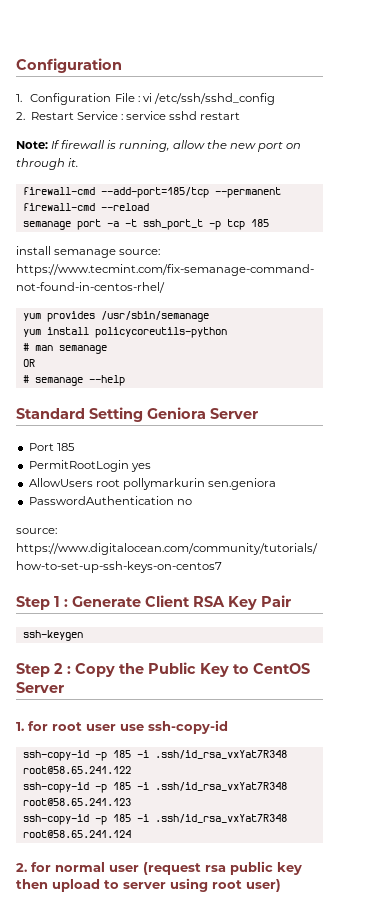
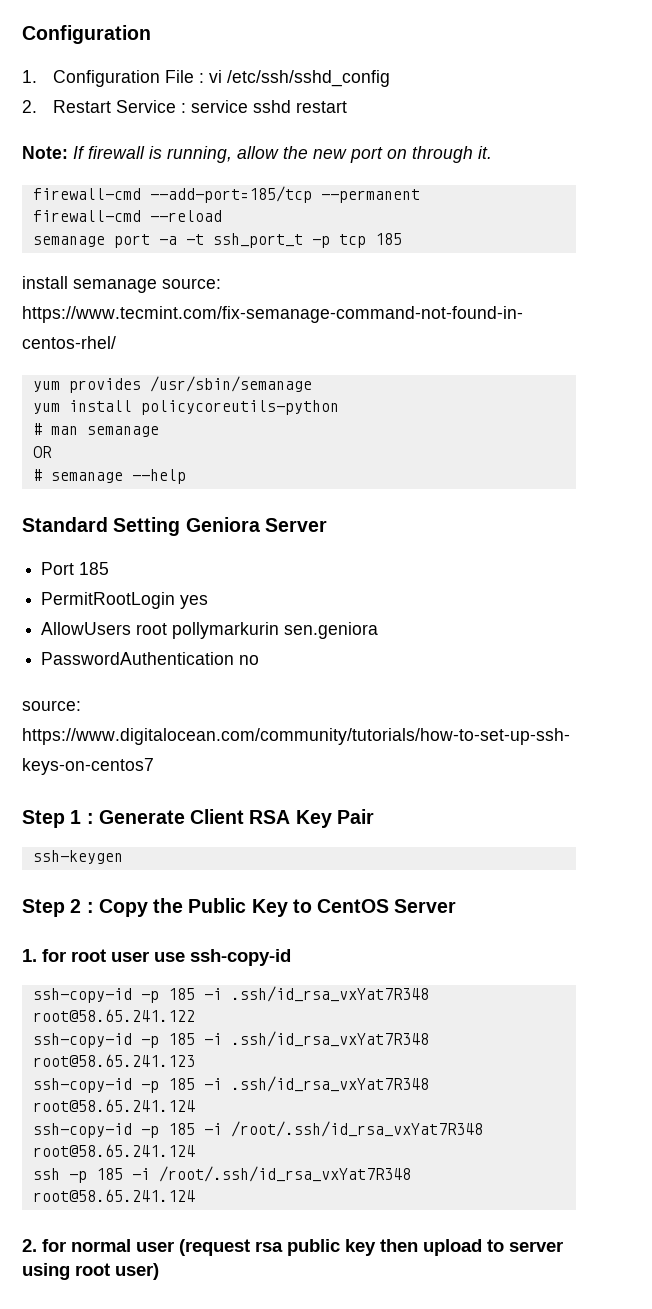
(131, 834) none -> [32,1121,483,1138] [32,1144,195,1157] [32,1166,411,1183] [32,1189,195,1202] // ssh-copy-id -p 185 -i /root/.ssh/id_rsa_vxYat7R348 root@58.65.241.124 // ssh -p 185 -i /root/.ssh/id_rsa_vxYat7R348 root@58.65.241.124

